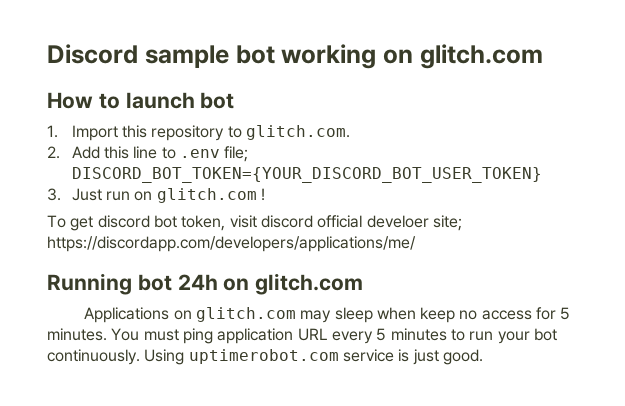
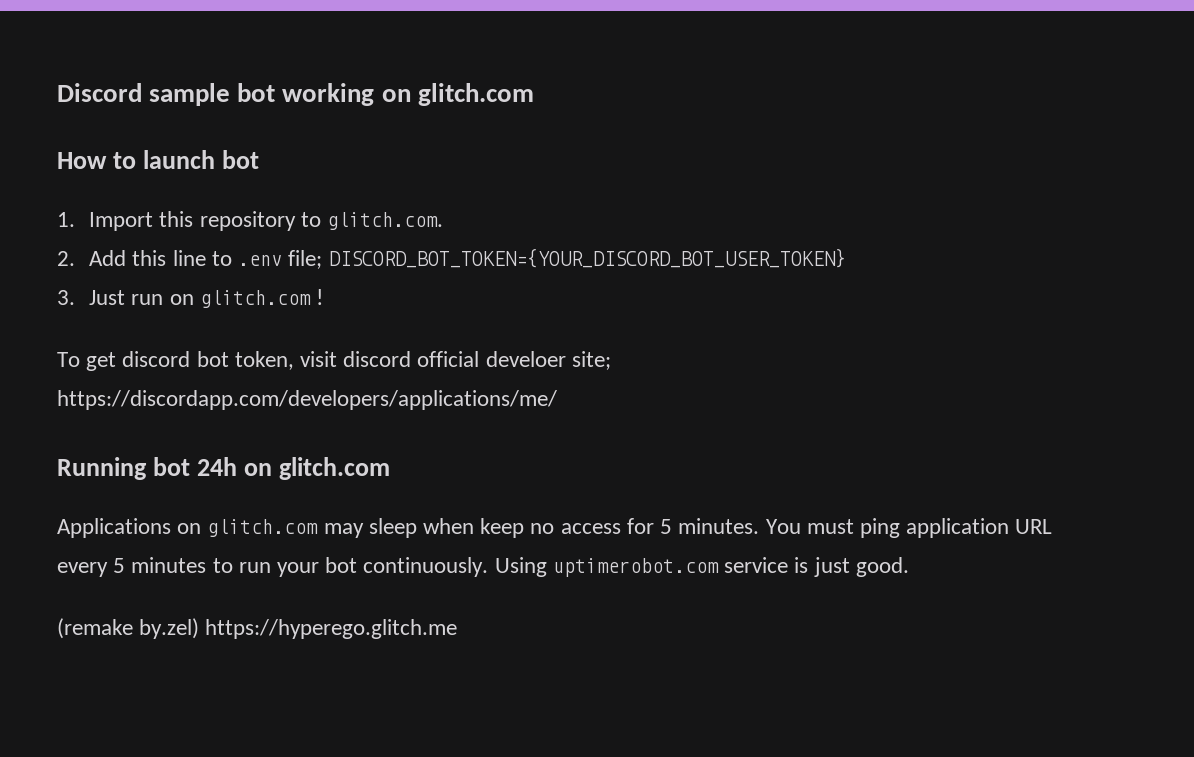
(483, 357) none -> [57,618,458,639] // (remake by.zel) https://hyperego.glitch.me

